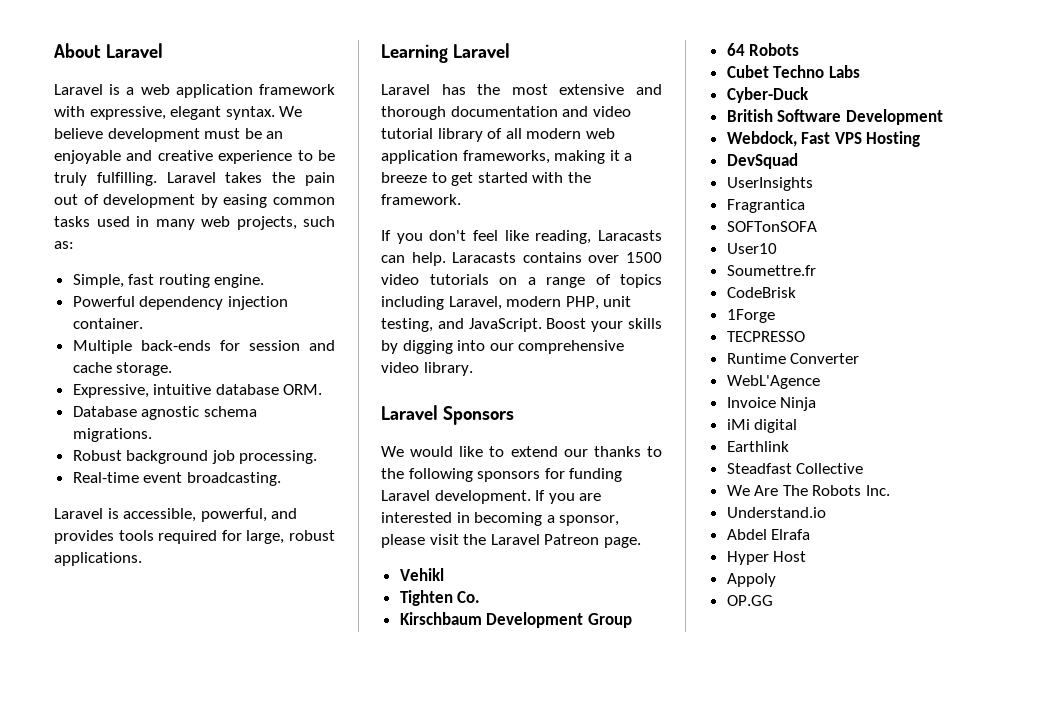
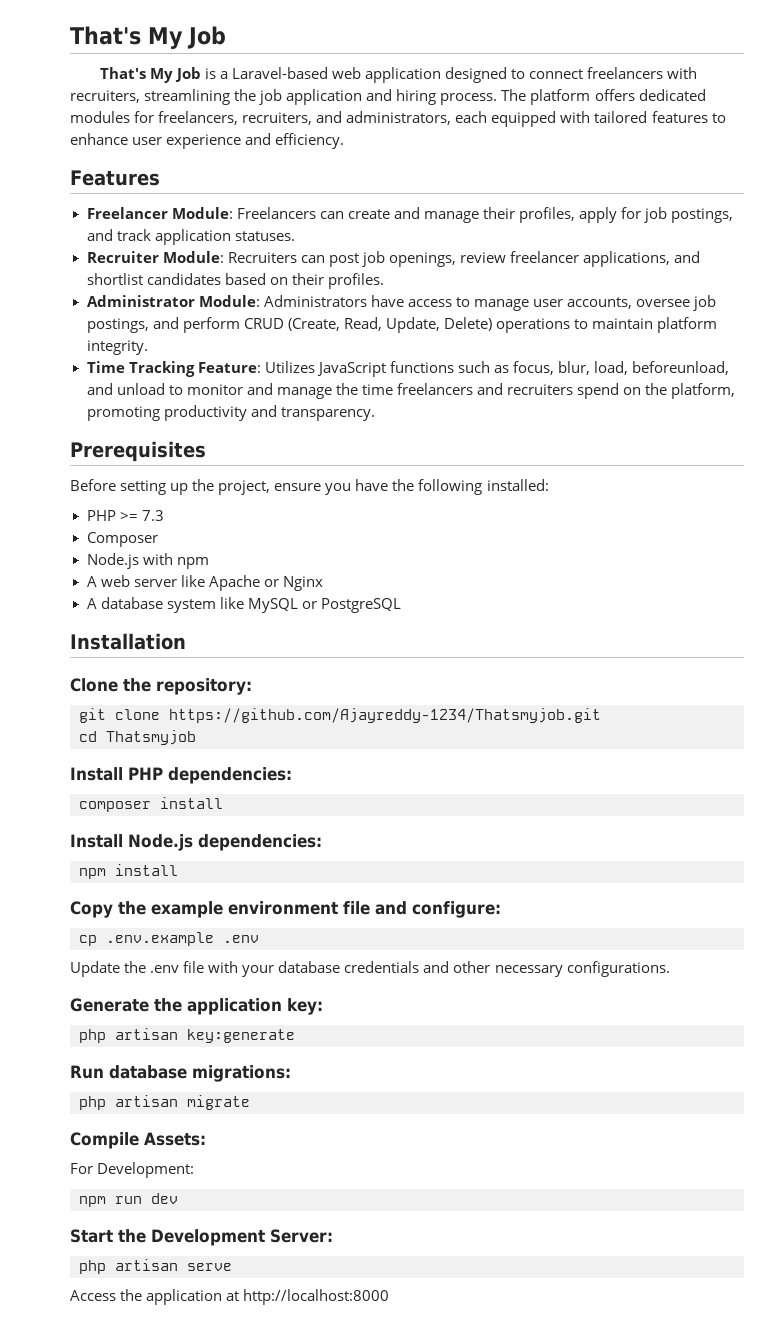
[54,43,164,58] [54,84,103,95] About Laravel // Laravel -> [70,26,226,49] [99,67,201,83] That's My Job // That's My Job
[140,84,335,98] [54,106,303,120] [54,128,284,142] [54,150,335,164] [54,172,335,186] [54,194,335,208] [54,216,335,230] [54,241,74,249] [72,274,265,288] [72,296,288,310] [72,318,143,329] [72,340,335,354] [72,362,173,376] [72,384,323,398] [72,406,257,420] [72,428,152,442] [72,450,318,464] [72,472,281,486] [54,508,298,522] [54,530,335,544] [54,552,142,566] [381,43,511,63] [381,84,662,95] [381,106,631,120] [381,128,615,142] [381,150,633,164] [381,172,591,186] [381,194,461,205] [381,230,662,244] [381,252,662,266] [381,274,662,288] [381,296,632,310] [381,318,662,332] [381,340,625,354] [381,362,473,376] [381,405,515,425] [381,446,662,457] [381,468,623,482] [381,490,602,504] [381,512,620,526] [381,534,641,548] [399,568,444,581] [399,590,481,606] [399,612,632,628] [726,43,800,56] [726,65,860,78] [726,87,809,103] [726,109,943,125] [726,131,921,147] [726,153,798,169] [726,177,813,191] [726,199,805,213] [726,221,817,232] [726,243,777,254] [726,265,816,276] [726,287,796,298] [726,309,775,323] [726,331,805,342] [726,353,860,364] [726,375,820,389] [726,397,817,411] [726,419,798,433] [726,441,789,452] [726,463,864,474] [726,485,891,496] [726,507,826,518] [726,529,811,540] [726,551,807,565] [726,573,776,587] [726,595,773,606] web application framework with expressive, elegant syntax. We believe development must be an enjoyable and creative experience to be truly fulfilling. Laravel takes the pain out of development by easing common tasks used in many web projects, such as: // Simple, fast routing engine. // Powerful dependency injection container. // Multiple back-ends for session and cache storage. // Expressive, intuitive database ORM. // Database agnostic schema migrations. // Robust background job processing. // Real-time event broadcasting. // Laravel is accessible, powerful, and provides tools required for large, robust applications. // Learning Laravel // Laravel has the most extensive and thorough documentation and video tutorial library of all modern web application frameworks, making it a breeze to get started with the framework. // If you don't feel like reading, Laracasts can help. Laracasts contains over 1500 video tutorials on a range of topics including Laravel, modern PHP, unit testing, and JavaScript. Boost your skills by digging into our comprehensive video library. // Laravel Sponsors // We would like to extend our thanks to the following sponsors for funding Laravel development. If you are interested in becoming a sponsor, please visit the Laravel Patreon page. // Vehikl // Tighten Co. // Kirschbaum Development Group // 64 Robots // Cubet Techno Labs // Cyber-Duck // British Software Development // Webdock, Fast VPS Hosting // DevSquad // UserInsights // Fragrantica // SOFTonSOFA // User10 // Soumettre.fr // CodeBrisk // 1Forge // TECPRESSO // Runtime Converter // WebL'Agence // Invoice Ninja // iMi digital // Earthlink // Steadfast Collective // We Are The Robots Inc. // Understand.io // Abdel Elrafa // Hyper Host // Appoly // OP.GG -> [231,67,698,83] [70,89,706,105] [70,111,726,127] [70,133,345,149] [70,170,160,186] [86,207,734,223] [86,229,295,245] [86,251,700,267] [86,273,384,289] [86,295,716,311] [86,317,718,333] [86,340,148,355] [86,361,730,377] [86,383,736,399] [86,405,375,421] [70,441,206,462] [70,479,549,495] [86,510,164,521] [86,532,158,547] [86,553,209,569] [86,575,323,591] [86,597,401,613] [70,633,186,650] [70,678,252,695] [79,708,601,723] [79,730,196,745] [70,767,292,784] [79,797,223,812] [70,834,322,851] [79,864,178,879] [70,901,501,918] [79,932,259,946] [70,961,670,977] [70,998,323,1015] [79,1028,295,1043] [70,1065,291,1082] [79,1095,250,1110] [70,1132,206,1149] [70,1162,195,1178] [79,1193,178,1207] [70,1229,333,1246] [79,1259,232,1274] [70,1289,390,1305] Laravel-based web application designed to connect freelancers with recruiters, streamlining the job application and hiring process. The platform offers dedicated modules for freelancers, recruiters, and administrators, each equipped with tailored features to enhance user experience and efficiency. // Features // Freelancer Module: Freelancers can create and manage their profiles, apply for job postings, and track application statuses. // Recruiter Module: Recruiters can post job openings, review freelancer applications, and shortlist candidates based on their profiles. // Administrator Module: Administrators have access to manage user accounts, oversee job postings, and perform CRUD (Create, Read, Update, Delete) operations to maintain platform integrity. // Time Tracking Feature: Utilizes JavaScript functions such as focus, blur, load, beforeunload, and unload to monitor and manage the time freelancers and recruiters spend on the platform, promoting productivity and transparency. // Prerequisites // Before setting up the project, ensure you have the following installed: // PHP >= 7.3 // Composer // Node.js with npm // A web server like Apache or Nginx // A database system like MySQL or PostgreSQL // Installation // Clone the repository: // git clone https://github.com/Ajayreddy-1234/Thatsmyjob.git // cd Thatsmyjob // Install PHP dependencies: // composer install // Install Node.js dependencies: // npm install // Copy the example environment file and configure: // cp .env.example .env // Update the .env file with your database credentials and other necessary configurations. // Generate the application key: // php artisan key:generate // Run database migrations: // php artisan migrate // Compile Assets: // For Development: // npm run dev // Start the Development Server: // php artisan serve // Access the application at http://localhost:8000

